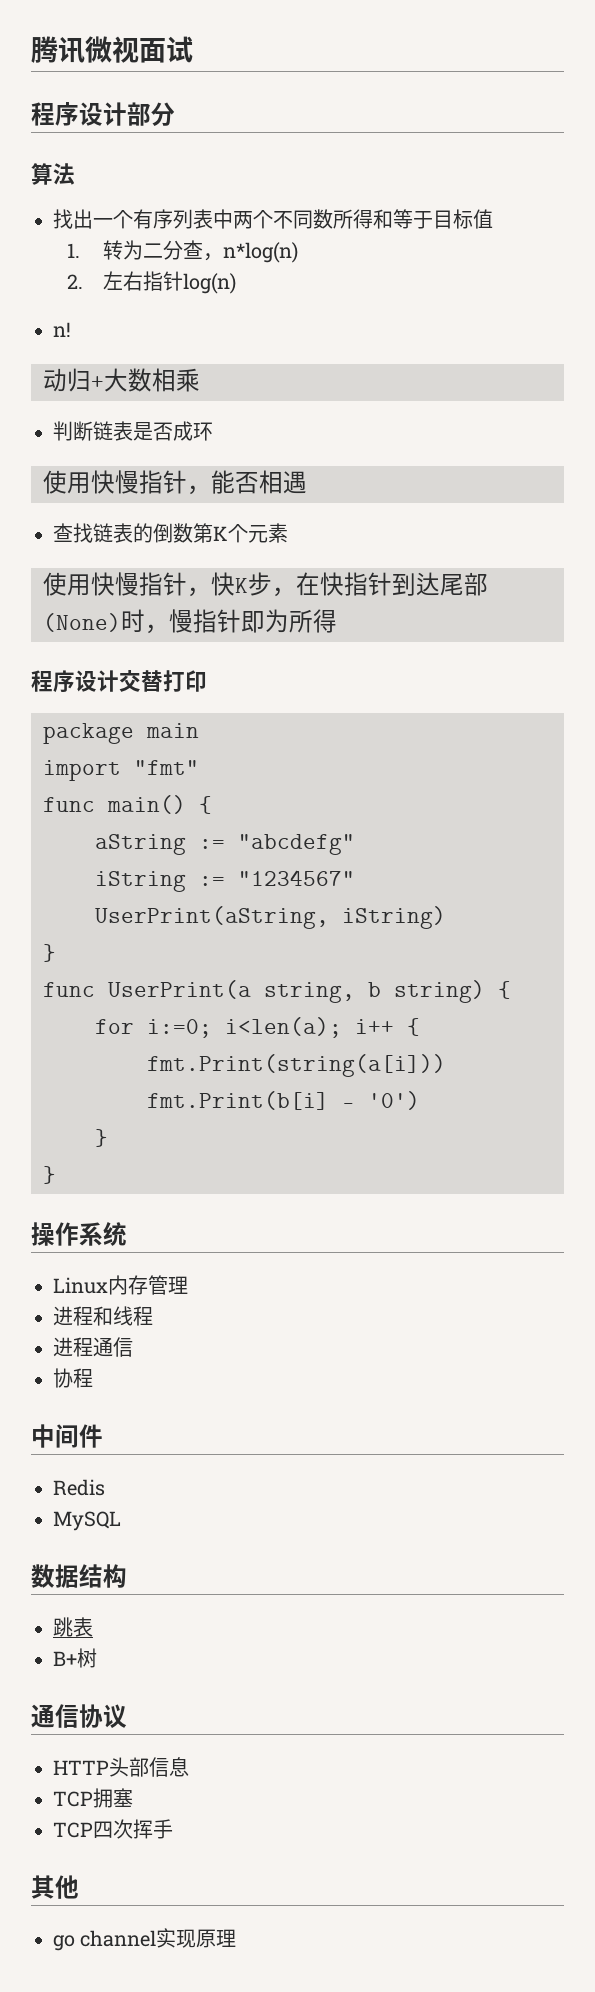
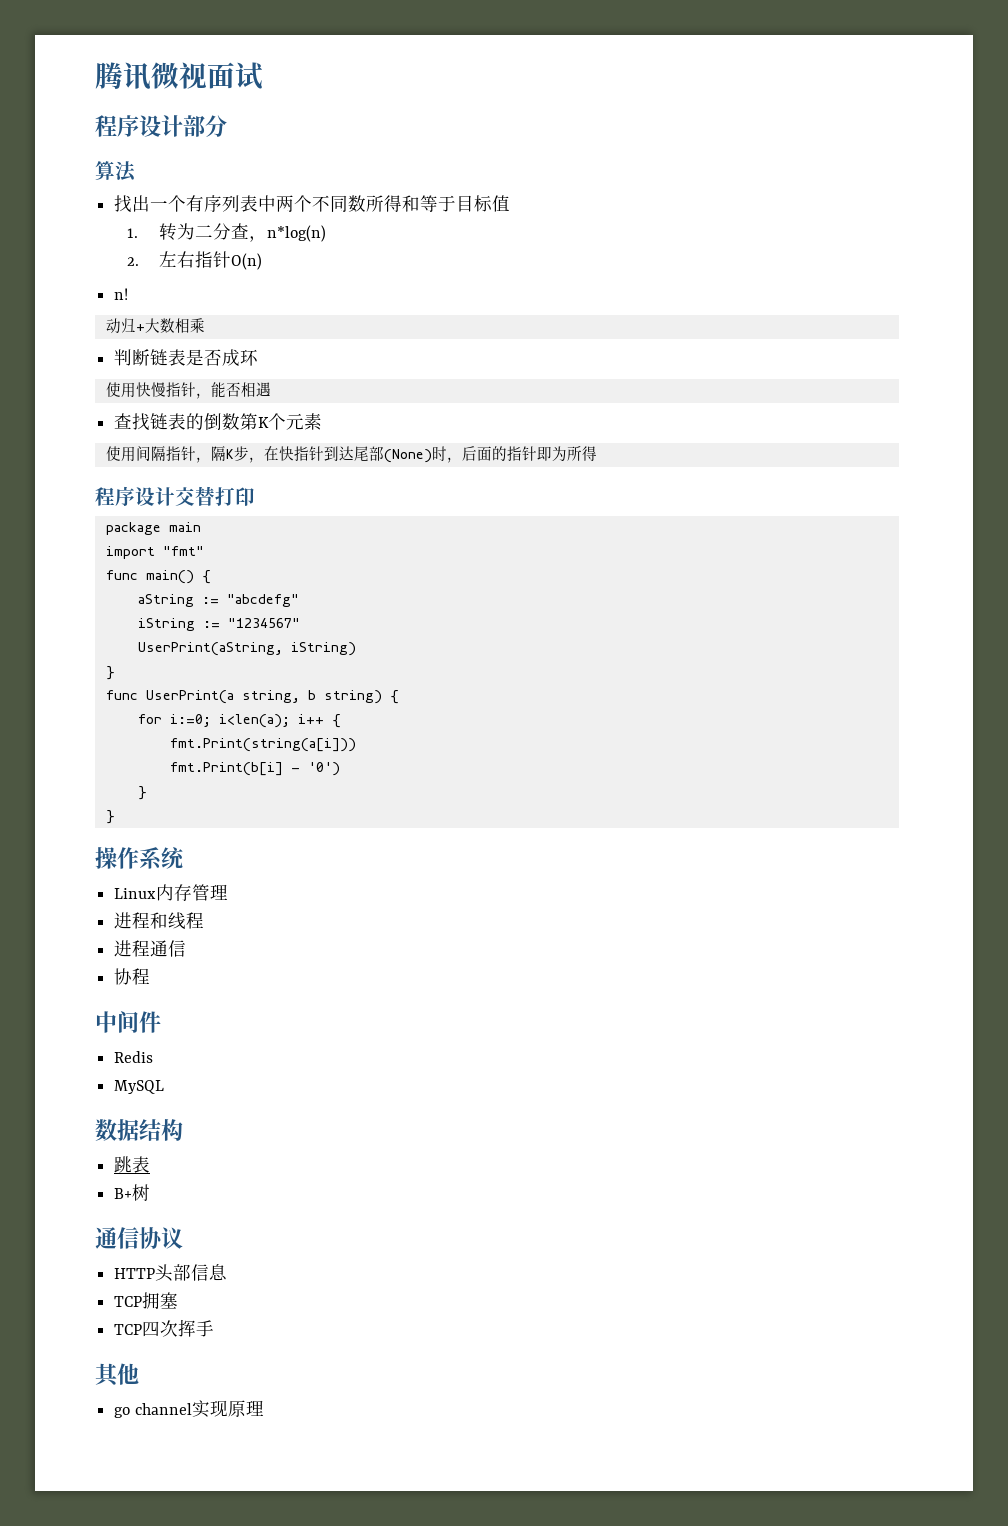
[183,273,237,294] log(n) -> [230,253,262,270] O(n)
[91,572,235,597] 快慢指针，快 -> [135,446,226,463] 间隔指针，隔
[169,609,193,633] 慢 -> [461,446,507,461] 后面的

